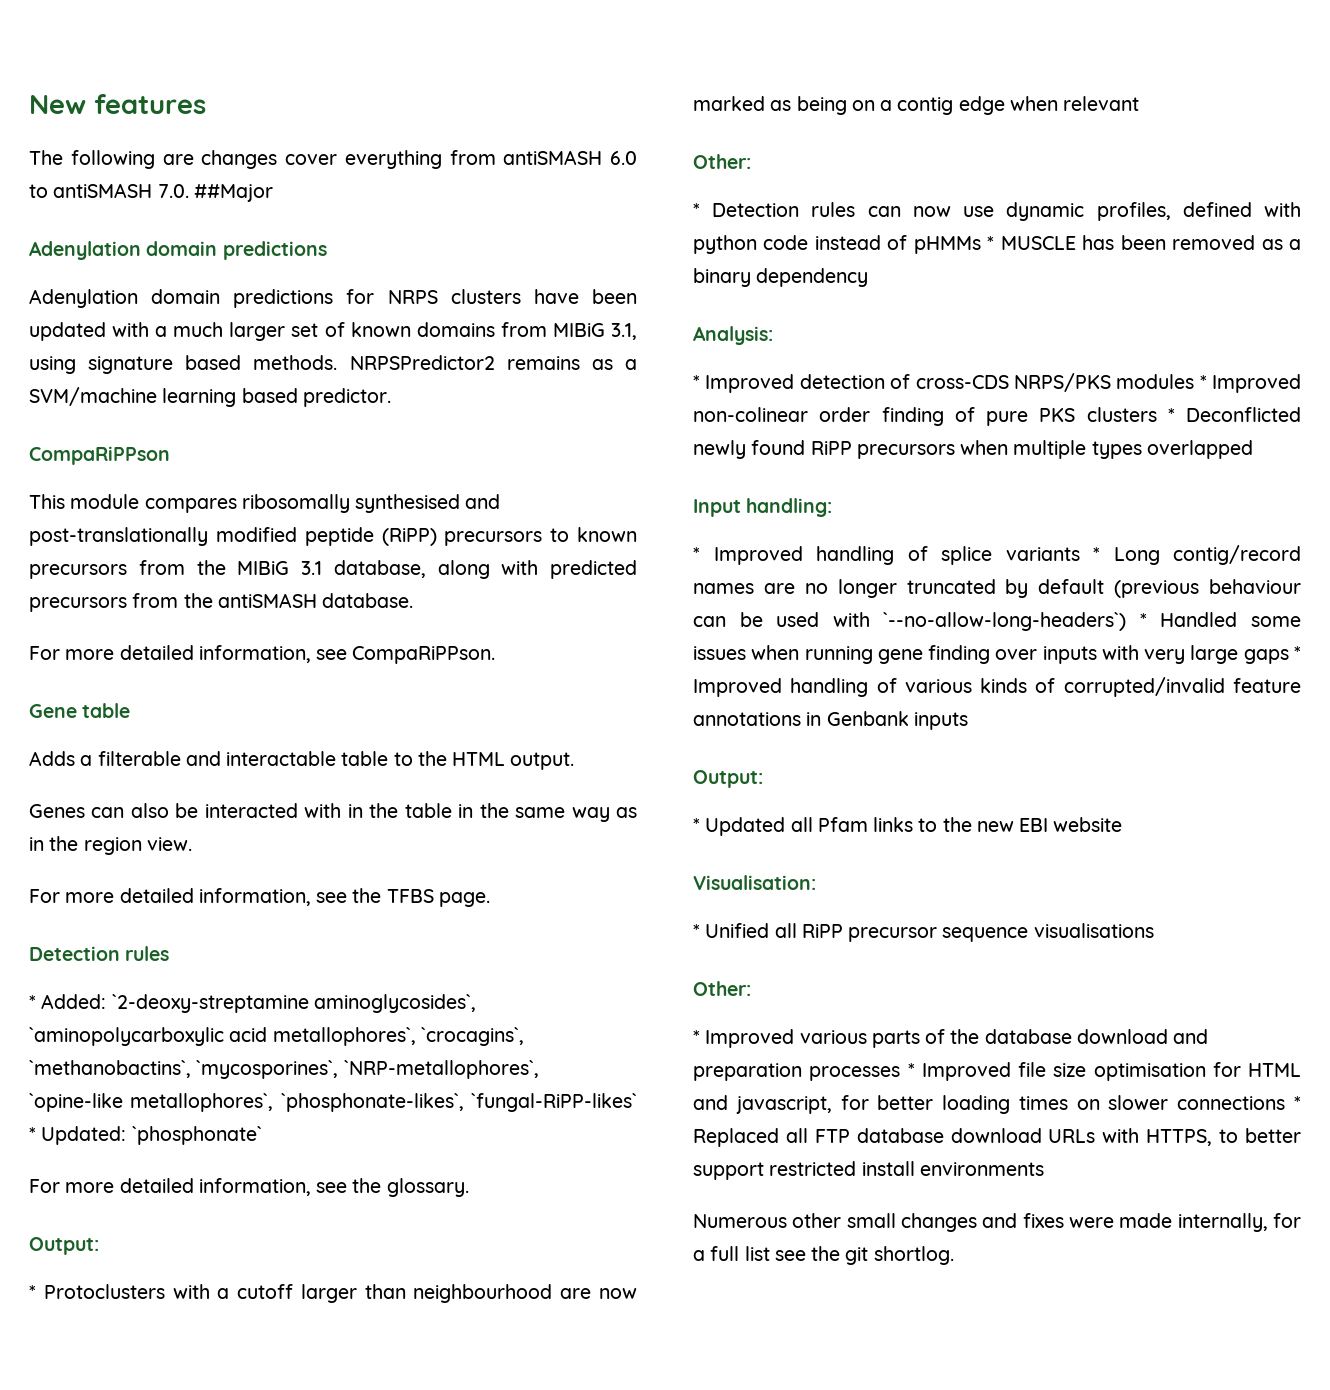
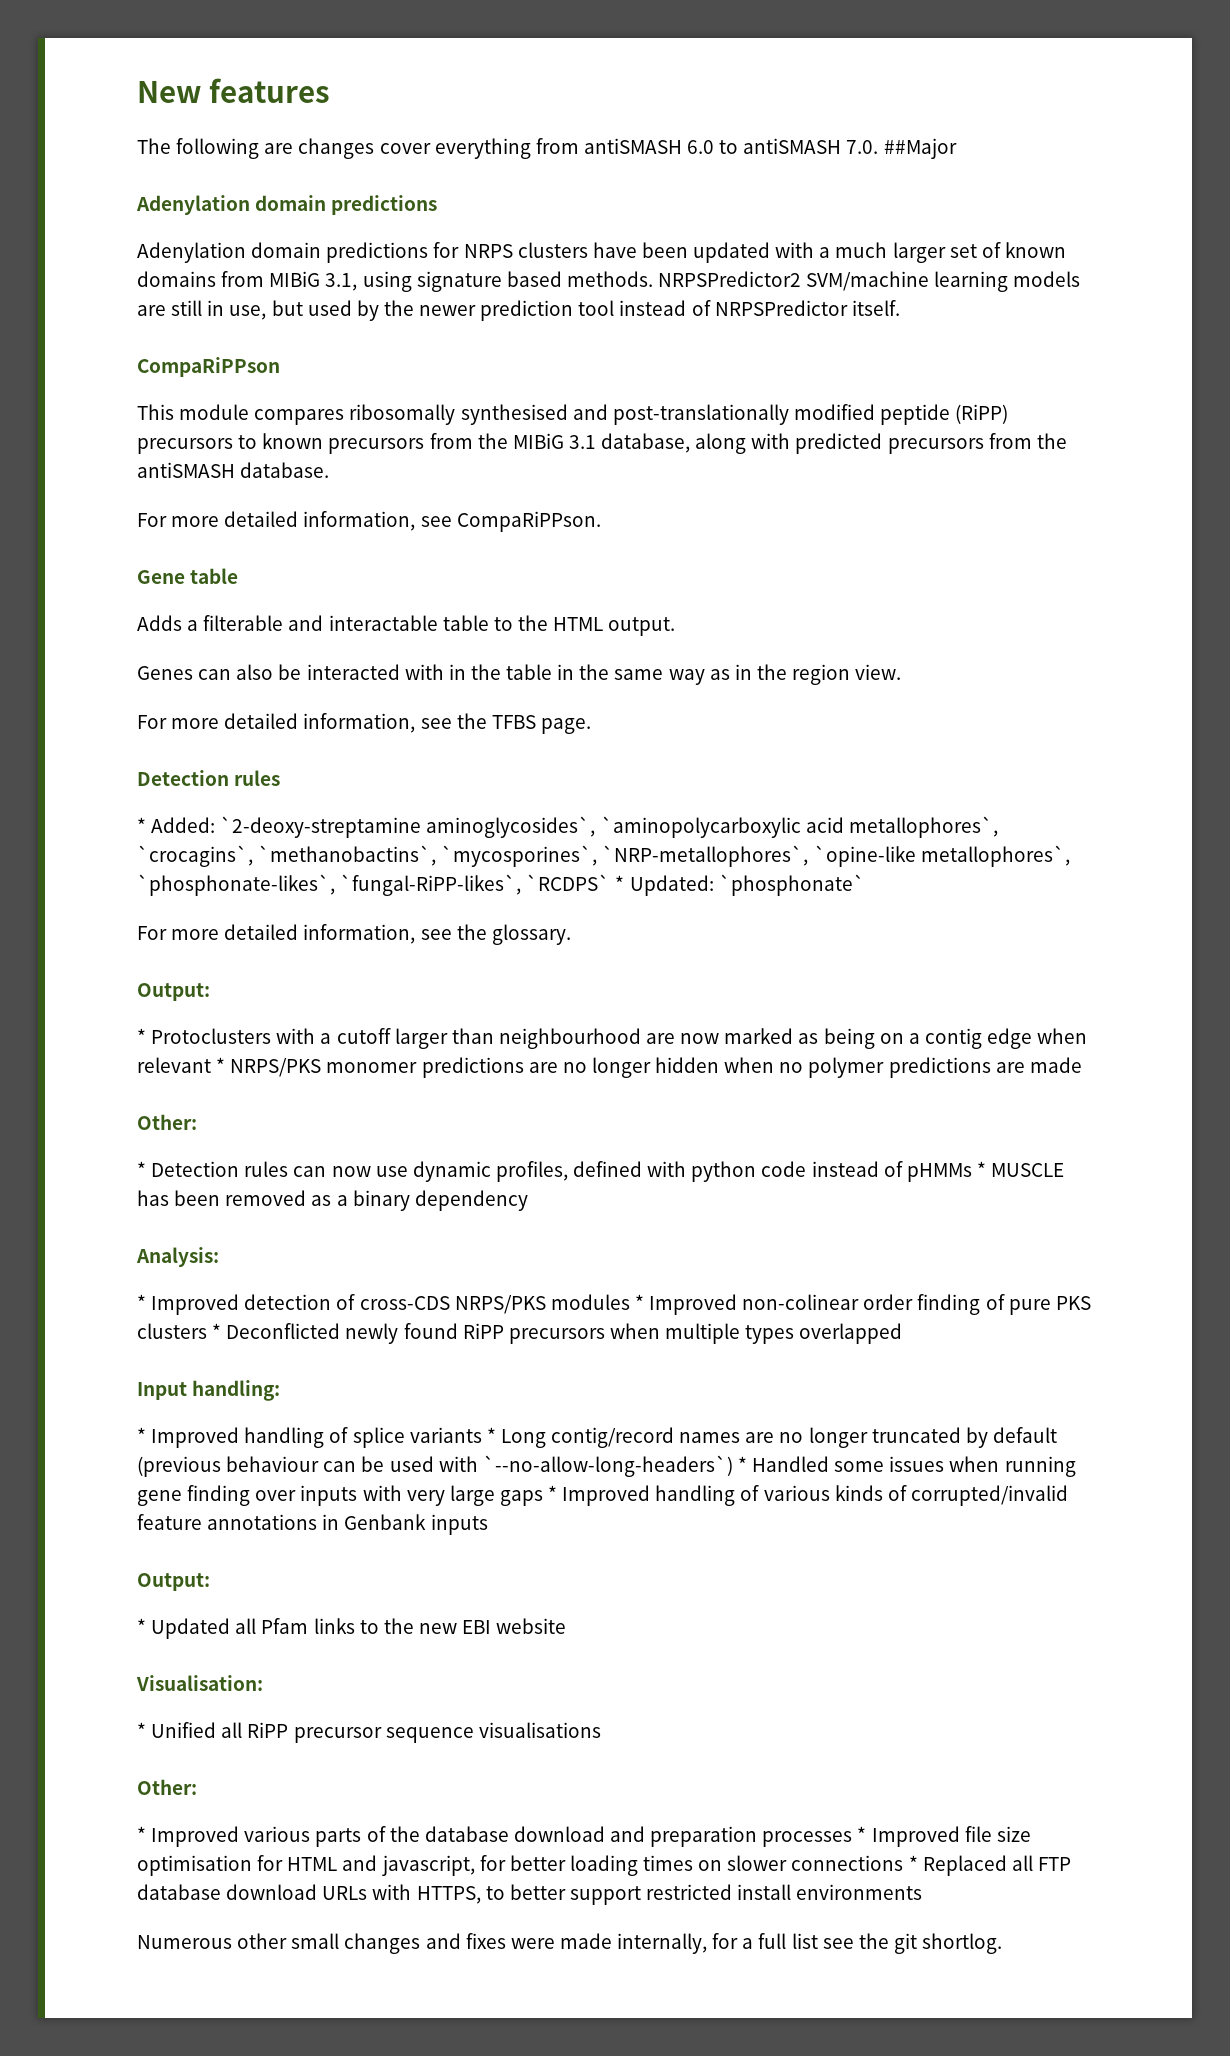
[506,356,637,370] [29,387,391,407] remains as a SVM/machine learning based predictor. -> [806,271,1081,292] [137,300,900,321] SVM/machine learning models are still in use, but used by the newer prediction tool instead of NRPSPredictor itself.
[471,1093,637,1112] `fungal-RiPP-likes` -> [340,874,611,896] `fungal-RiPP-likes`, `RCDPS`
(1140, 103) none -> [216,1057,1082,1078] * NRPS/PKS monomer predictions are no longer hidden when no polymer predictions are made

